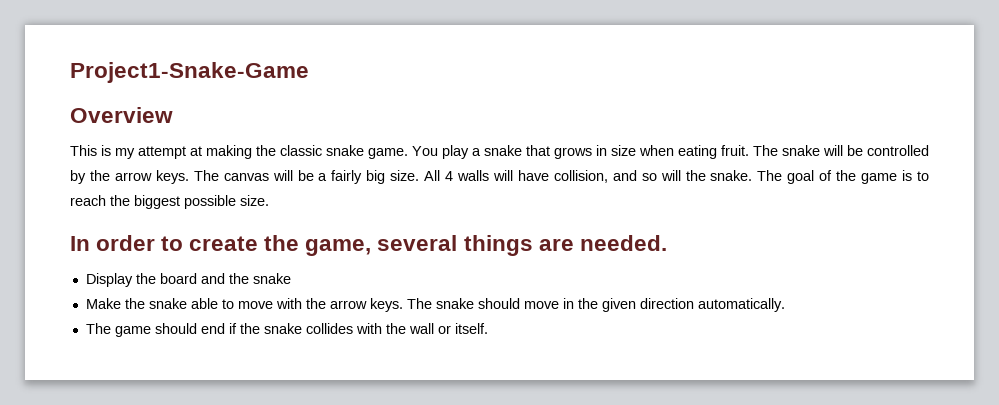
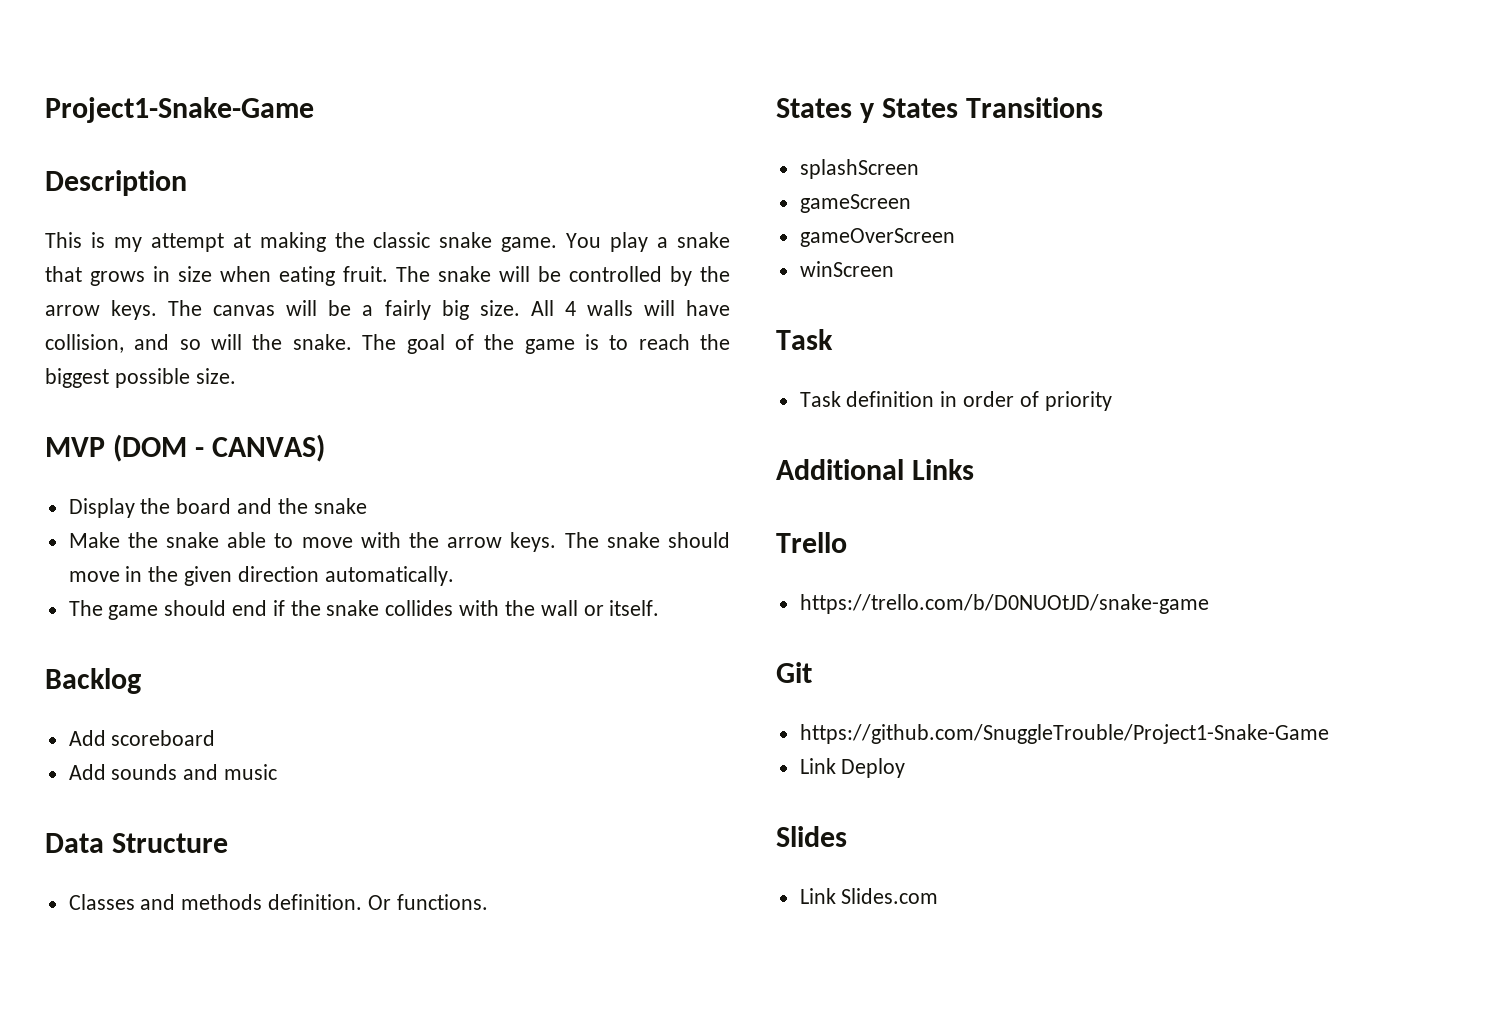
[70,107,173,123] Overview -> [45,170,187,196] Description
[70,235,667,256] In order to create the game, several things are needed. -> [45,434,326,462] MVP (DOM - CANVAS)
(488, 328) none -> [45,668,141,694] [68,730,216,746] [68,764,278,780] [45,833,229,853] [68,894,488,910] [776,97,1104,123] [799,159,919,179] [799,194,911,213] [799,228,955,247] [799,261,894,277] [776,329,833,350] [799,391,1112,411] [776,459,975,480] [776,532,847,553] [799,594,1209,614] [776,662,812,683] [799,724,1329,744] [799,758,906,778] [776,826,847,847] [799,888,939,904] // Backlog // Add scoreboard // Add sounds and music // Data Structure // Classes and methods definition. Or functions. // States y States Transitions // splashScreen // gameScreen // gameOverScreen // winScreen // Task // Task definition in order of priority // Additional Links // Trello // https://trello.com/b/D0NUOtJD/snake-game // Git // https://github.com/SnuggleTrouble/Project1-Snake-Game // Link Deploy // Slides // Link Slides.com

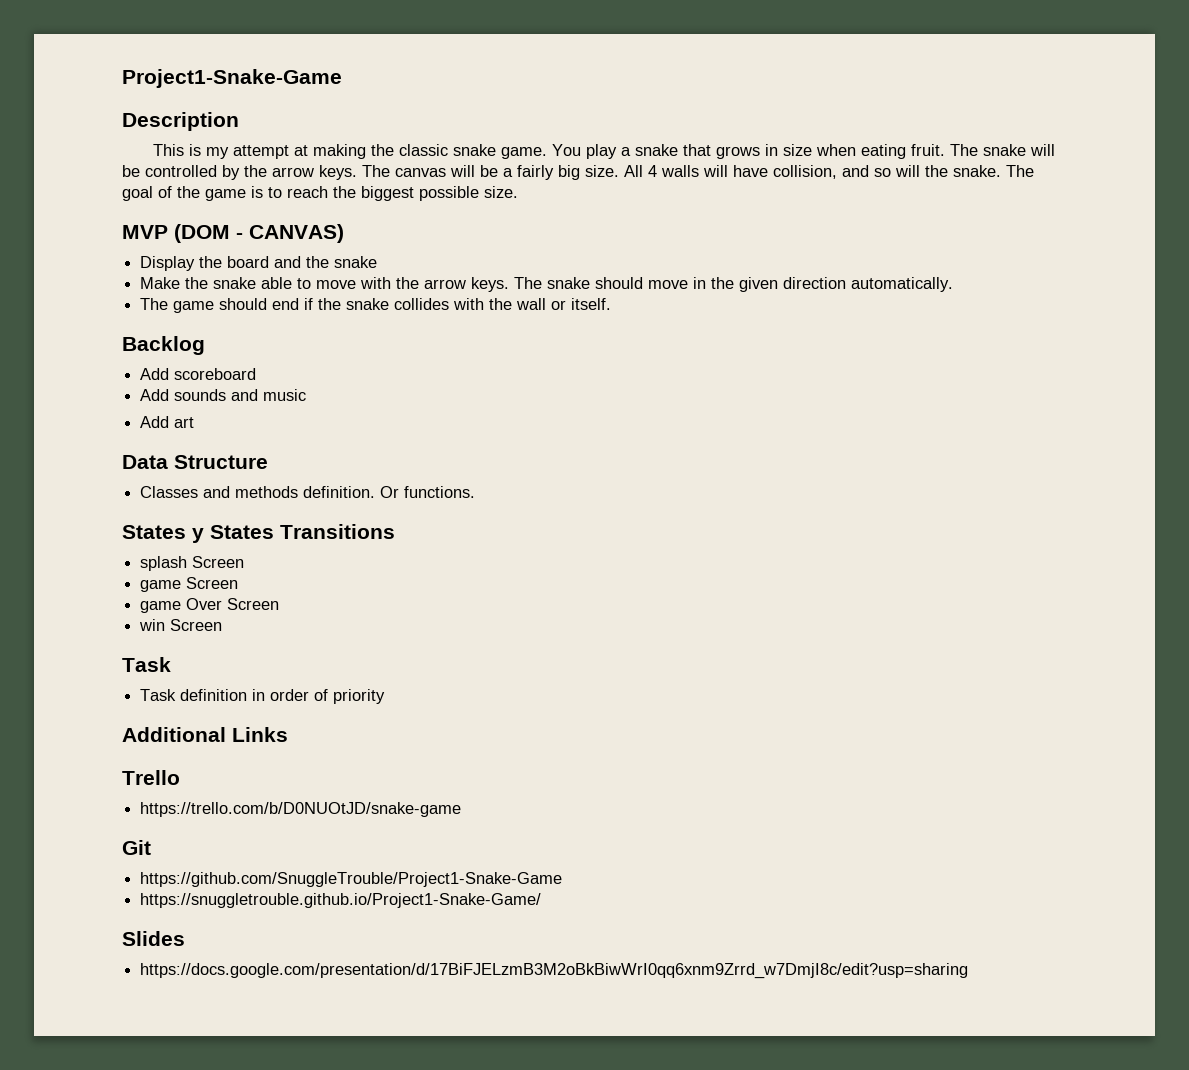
(278, 772) none -> [140,416,195,428] // Add art
[799,159,919,179] [799,194,911,213] [799,228,955,247] [799,261,894,277] splashScreen // gameScreen // gameOverScreen // winScreen -> [140,556,245,571] [140,577,239,592] [140,598,280,613] [139,619,223,631] splash Screen // game Screen // game Over Screen // win Screen
[799,758,906,778] Link Deploy -> [140,893,542,908] https://snuggletrouble.github.io/Project1-Snake-Game/
[799,888,939,904] Link Slides.com -> [140,963,969,979] https://docs.google.com/presentation/d/17BiFJELzmB3M2oBkBiwWrI0qq6xnm9Zrrd_w7DmjI8c/edit?usp=sharing

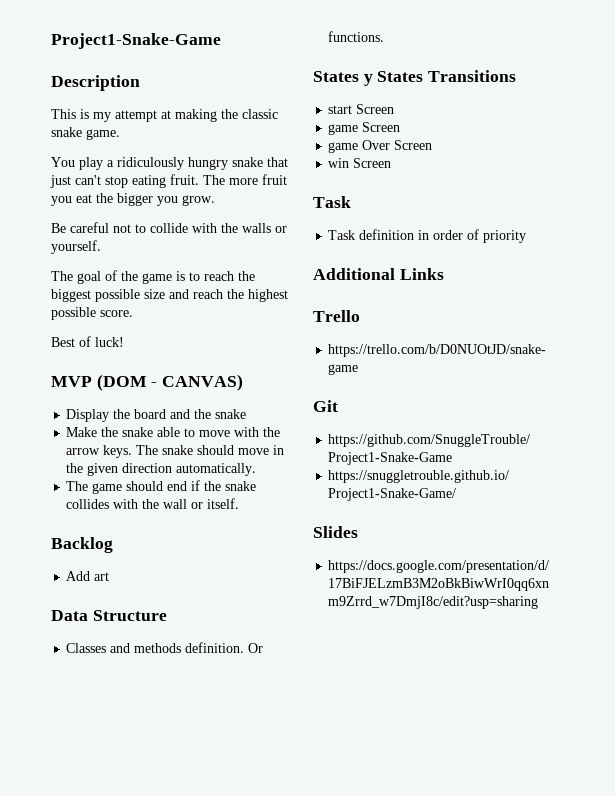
(547, 153) none -> (120, 134) //
[634,144,1055,159] [122,165,1001,180] snake that grows in size when eating fruit. The snake will be controlled by the arrow keys. The canvas will be a fairly big size. All 4 walls will have collision, and so will the snake. -> [117,157,288,170] [50,174,287,188] [51,193,215,206] [51,222,287,233] [51,240,101,254] ridiculously hungry snake that just can't stop eating fruit. The more fruit you eat the bigger you grow. // Be careful not to collide with the walls or yourself. //
[484,186,518,198] size. -> [144,289,288,302] [51,307,133,320] [51,336,124,347] size and reach the highest possible score. // Best of luck!
[140,368,257,380] [140,389,307,401] // Add scoreboard // Add sounds and music -> (113, 545) none
[140,556,188,571] splash -> [328,105,353,114] start

